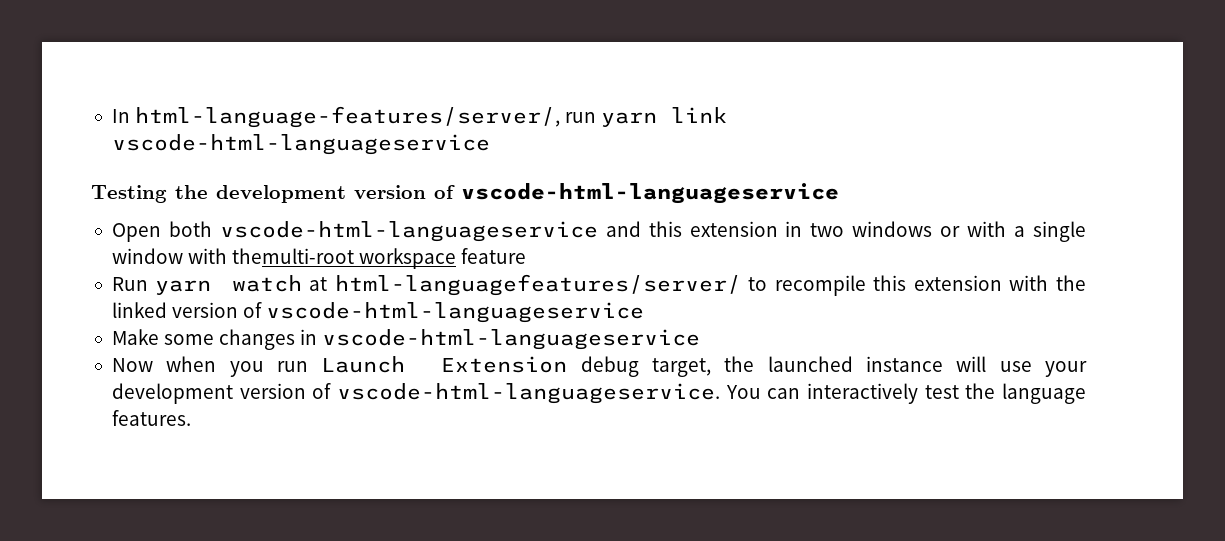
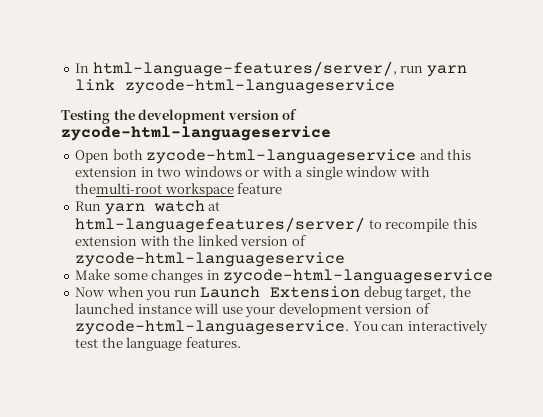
[111,134,490,155] vscode-html-languageservice -> [125,79,396,94] zycode-html-languageservice
[461,183,839,204] vscode-html-languageservice -> [61,126,331,141] zycode-html-languageservice
[219,221,598,242] vscode-html-languageservice -> [146,149,417,164] zycode-html-languageservice
[266,302,645,323] vscode-html-languageservice -> [75,252,346,267] zycode-html-languageservice
[322,329,701,350] vscode-html-languageservice -> [223,269,494,284] zycode-html-languageservice
[336,383,720,404] vscode-html-languageservice. -> [75,320,350,335] zycode-html-languageservice.

